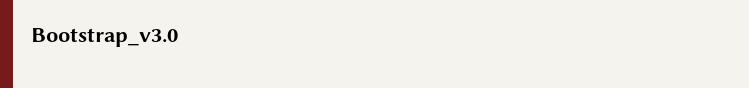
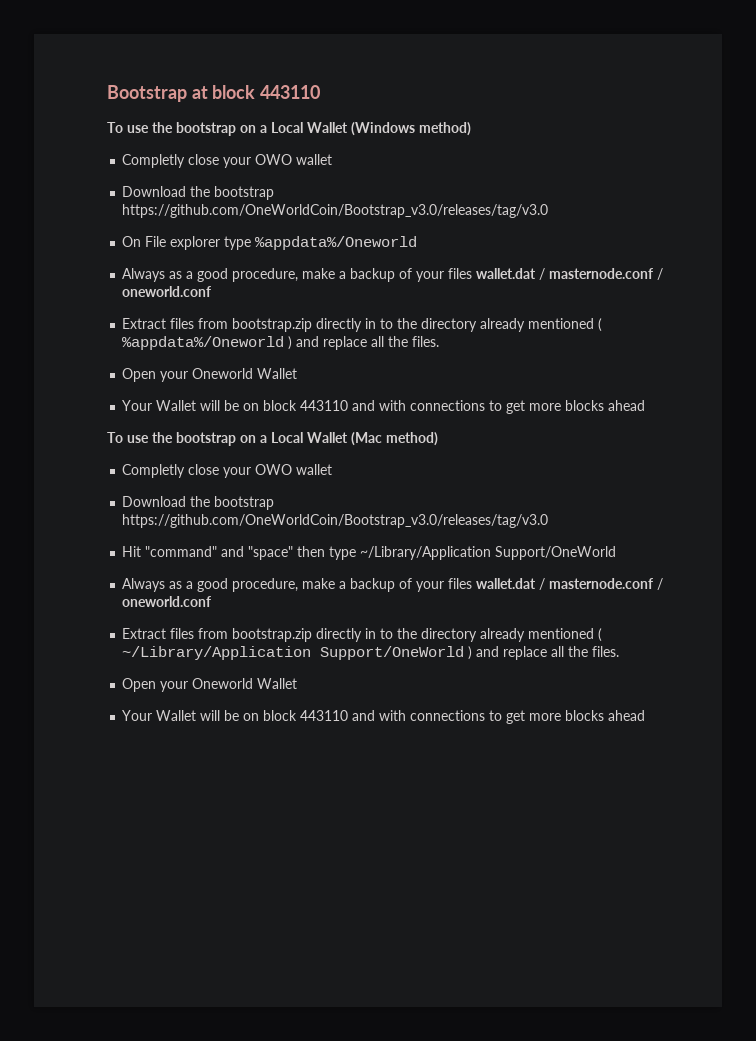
[31,28,178,47] Bootstrap_v3.0 -> [107,85,321,102] [107,122,471,136] [122,154,333,168] [122,186,275,200] [122,204,549,218] [122,236,418,250] [122,268,664,282] [122,286,212,297] [122,318,603,332] [122,336,440,350] [122,368,298,382] [122,400,646,414] [107,432,438,446] [122,464,333,478] [122,496,275,510] [122,514,549,528] [122,546,617,560] [122,578,664,592] [122,596,212,607] [122,628,603,642] [122,646,620,660] [122,678,298,692] [122,710,646,724] Bootstrap at block 443110 // To use the bootstrap on a Local Wallet (Windows method) // Completly close your OWO wallet // Download the bootstrap https://github.com/OneWorldCoin/Bootstrap_v3.0/releases/tag/v3.0 // On File explorer type %appdata%/Oneworld // Always as a good procedure, make a backup of your files wallet.dat / masternode.conf / oneworld.conf // Extract files from bootstrap.zip directly in to the directory already mentioned ( %appdata%/Oneworld ) and replace all the files. // Open your Oneworld Wallet // Your Wallet will be on block 443110 and with connections to get more blocks ahead // To use the bootstrap on a Local Wallet (Mac method) // Completly close your OWO wallet // Download the bootstrap https://github.com/OneWorldCoin/Bootstrap_v3.0/releases/tag/v3.0 // Hit "command" and "space" then type ~/Library/Application Support/OneWorld // Always as a good procedure, make a backup of your files wallet.dat / masternode.conf / oneworld.conf // Extract files from bootstrap.zip directly in to the directory already mentioned ( ~/Library/Application Support/OneWorld ) and replace all the files. // Open your Oneworld Wallet // Your Wallet will be on block 443110 and with connections to get more blocks ahead

